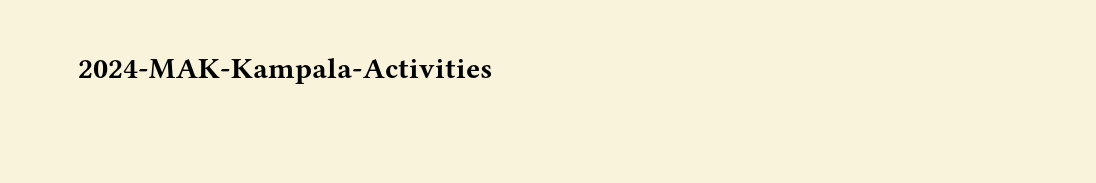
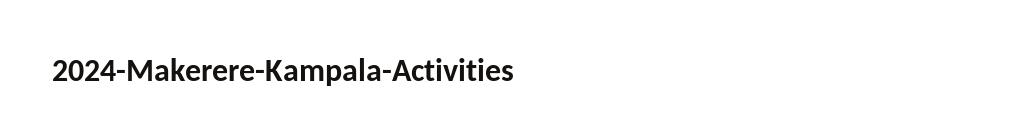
[78,58,493,84] 2024-MAK-Kampala-Activities -> [52,58,514,86] 2024-Makerere-Kampala-Activities

